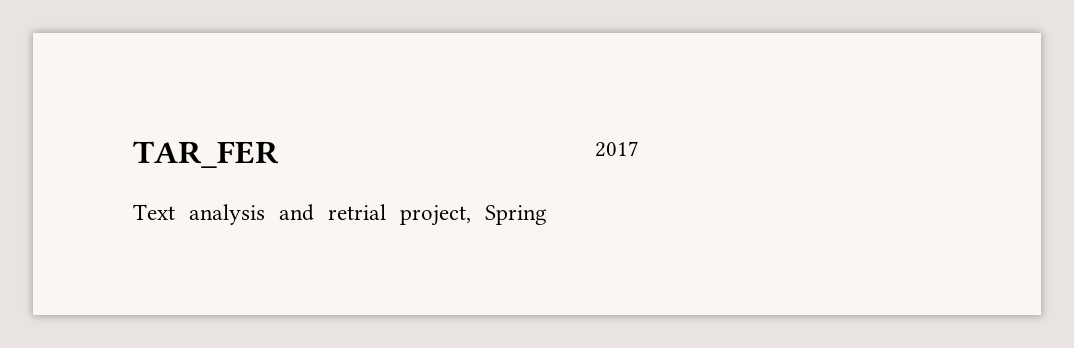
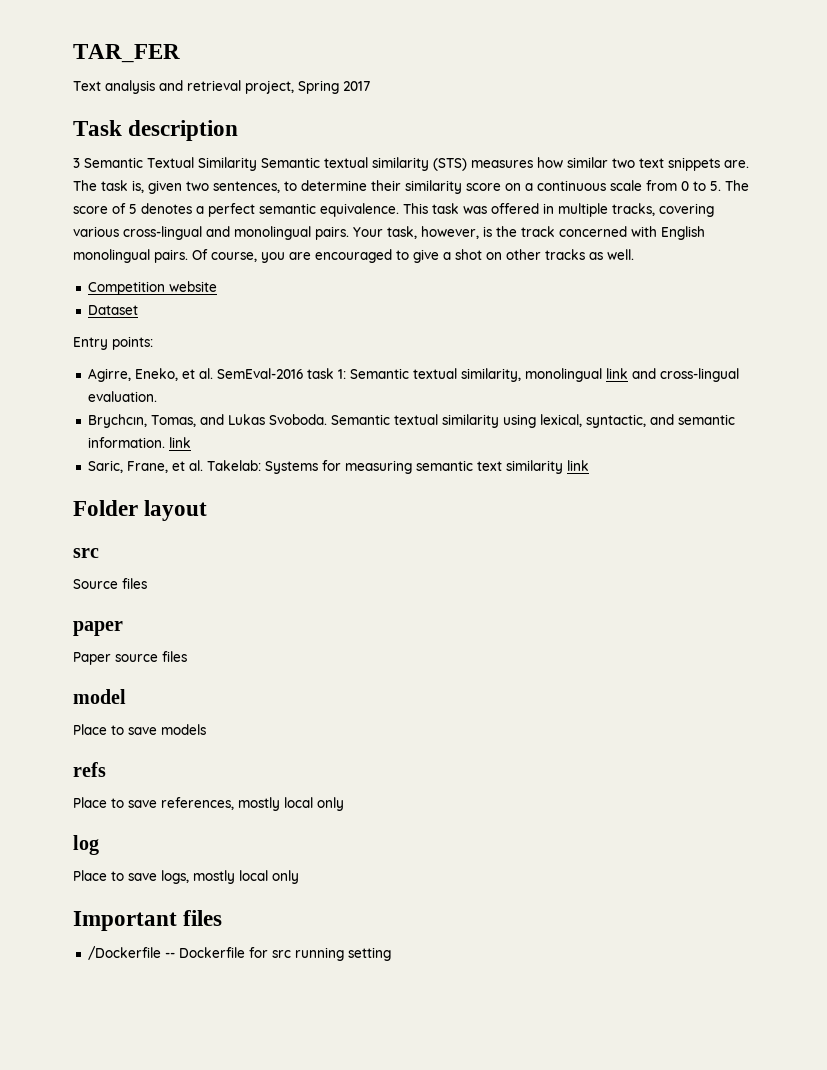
[328,204,386,220] retrial -> [187,80,241,91] retrieval
(639, 149) none -> [73,120,239,141] [73,157,749,171] [73,180,749,194] [73,203,714,217] [73,226,705,240] [73,249,634,263] [87,281,217,295] [87,305,138,315] [73,336,153,350] [87,368,739,382] [87,391,157,402] [87,414,735,428] [87,437,191,448] [87,460,589,474] [73,500,208,521] [73,548,99,558] [73,578,147,589] [73,621,123,636] [73,651,187,665] [73,689,126,704] [73,724,206,735] [73,762,106,777] [73,797,344,811] [73,835,99,855] [73,870,299,884] [73,910,223,931] [87,946,391,961] // Task description // 3 Semantic Textual Similarity Semantic textual similarity (STS) measures how similar two text snippets are. The task is, given two sentences, to determine their similarity score on a continuous scale from 0 to 5. The score of 5 denotes a perfect semantic equivalence. This task was offered in multiple tracks, covering various cross-lingual and monolingual pairs. Your task, however, is the track concerned with English monolingual pairs. Of course, you are encouraged to give a shot on other tracks as well. // Competition website // Dataset // Entry points: // Agirre, Eneko, et al. SemEval-2016 task 1: Semantic textual similarity, monolingual link and cross-lingual evaluation. // Brychcın, Tomas, and Lukas Svoboda. Semantic textual similarity using lexical, syntactic, and semantic information. link // Saric, Frane, et al. Takelab: Systems for measuring semantic text similarity link // Folder layout // src // Source files // paper // Paper source files // model // Place to save models // refs // Place to save references, mostly local only // log // Place to save logs, mostly local only // Important files // /Dockerfile -- Dockerfile for src running setting

